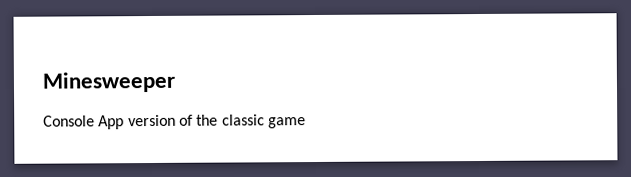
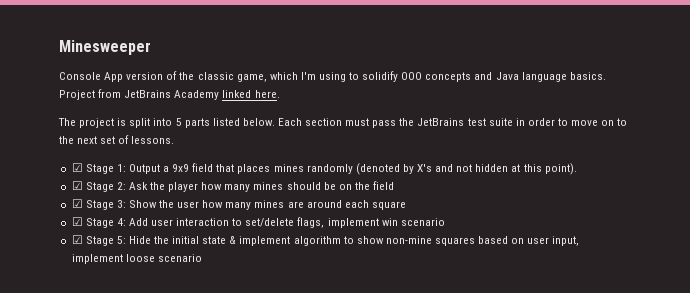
[267,117,306,129] game -> [236,71,606,82] [59,89,280,100] [58,118,628,128] [59,135,175,144] [71,163,577,175] [71,181,395,192] [71,199,406,210] [71,217,445,228] [71,235,580,246] [71,254,202,264] game, which I'm using to solidify OOO concepts and Java language basics. Project from JetBrains Academy linked here. // The project is split into 5 parts listed below. Each section must pass the JetBrains test suite in order to move on to the next set of lessons. // ☑ Stage 1: Output a 9x9 field that places mines randomly (denoted by X's and not hidden at this point). // ☑ Stage 2: Ask the player how many mines should be on the field // ☑ Stage 3: Show the user how many mines are around each square // ☑ Stage 4: Add user interaction to set/delete flags, implement win scenario // ☑ Stage 5: Hide the initial state & implement algorithm to show non-mine squares based on user input, implement loose scenario

